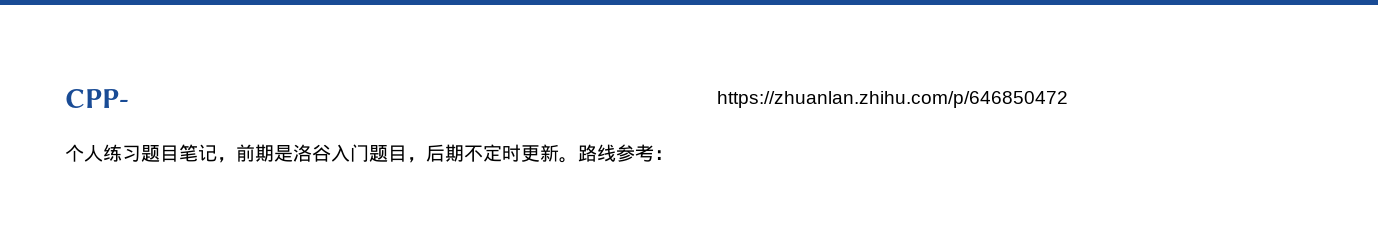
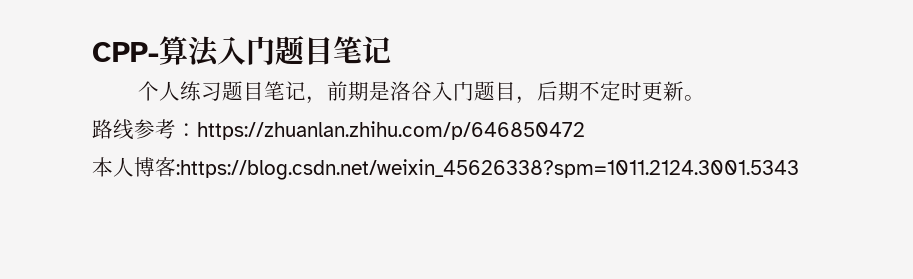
(129, 98) none -> [159,35,391,67] 算法入门题目笔记
(578, 160) none -> (705, 98) //
(1068, 99) none -> [92,157,799,180] // 本人博客:https://blog.csdn.net/weixin_45626338?spm=1011.2124.3001.5343

